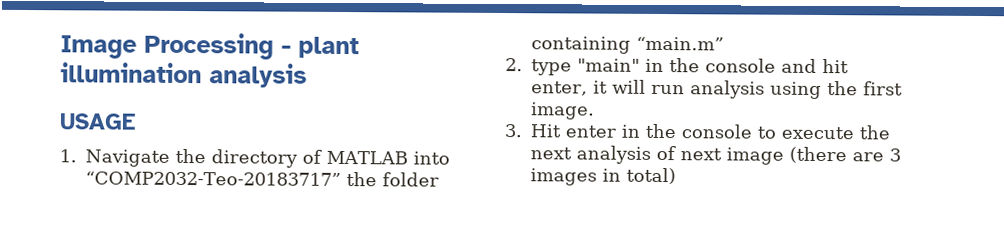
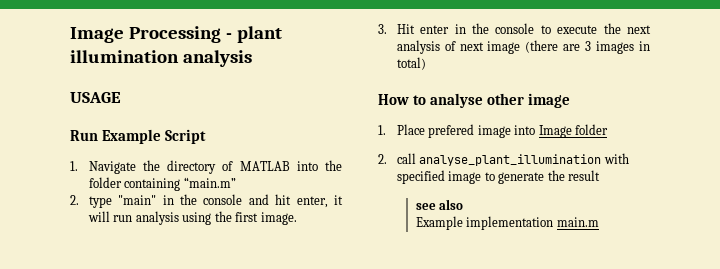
(136, 121) none -> [70,129,206,144] // Run Example Script
[85,171,341,186] “COMP2032-Teo-20183717” -> (318, 166) none
(676, 176) none -> [378,93,570,108] [378,124,609,138] [378,153,629,166] [396,170,601,184] [415,199,464,210] [415,216,599,230] // How to analyse other image // 1. Place prefered image into Image folder // 2. call analyse_plant_illumination with specified image to generate the result // see also // Example implementation main.m

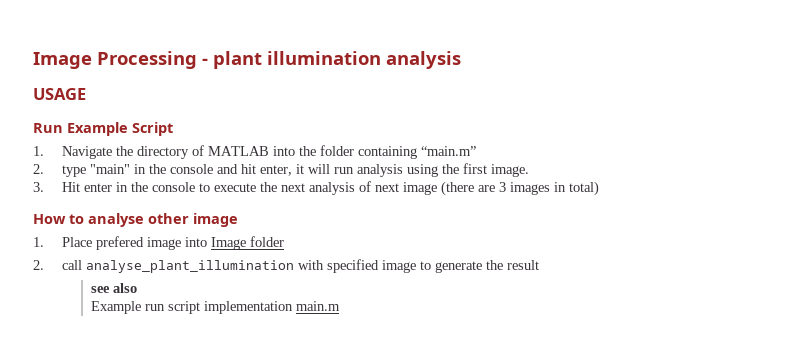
(463, 223) none -> [144,301,200,314] run script

